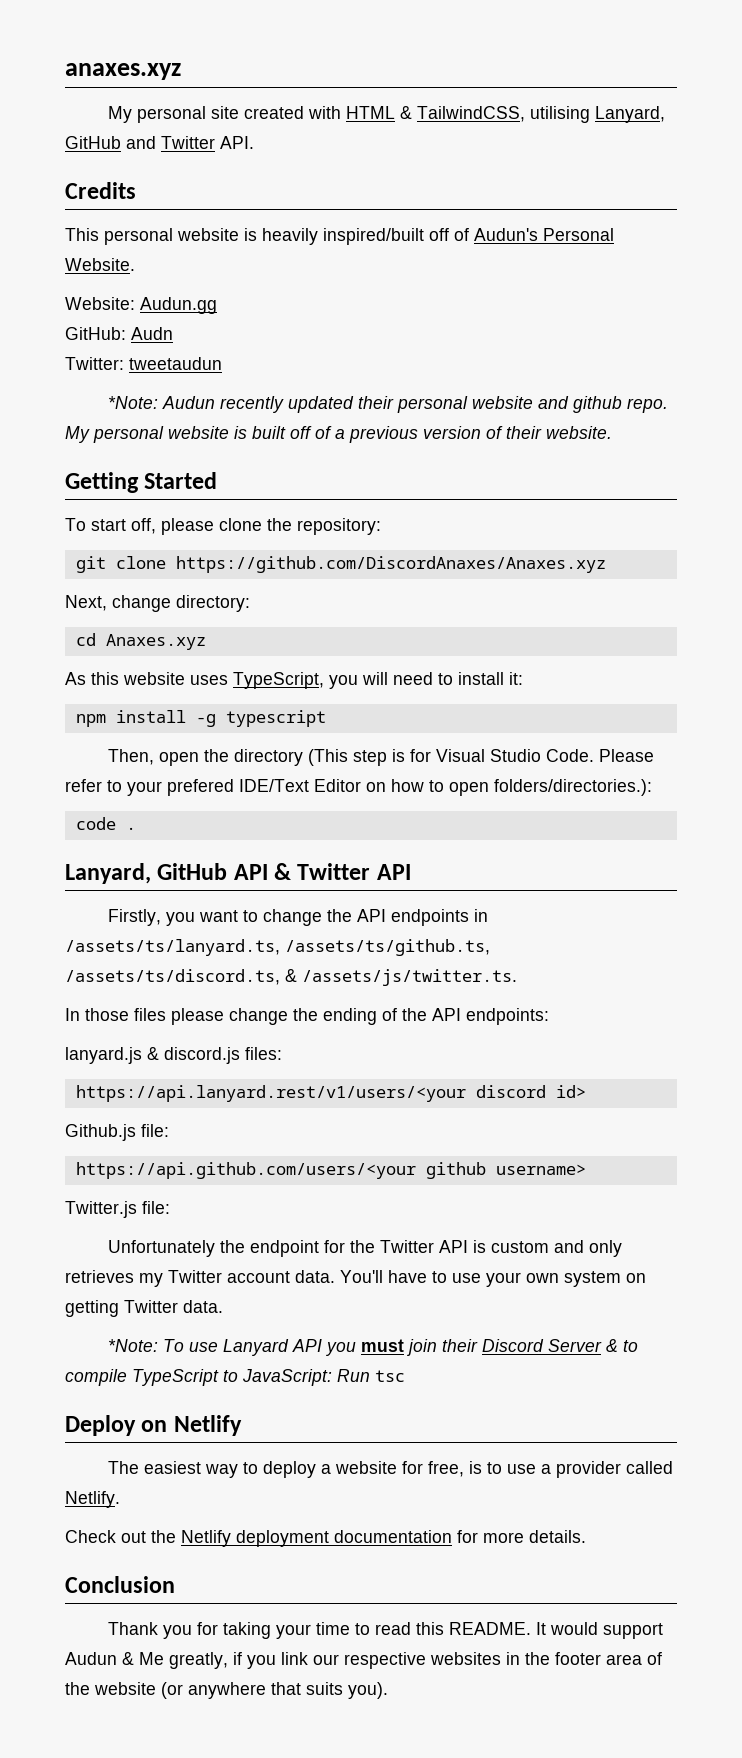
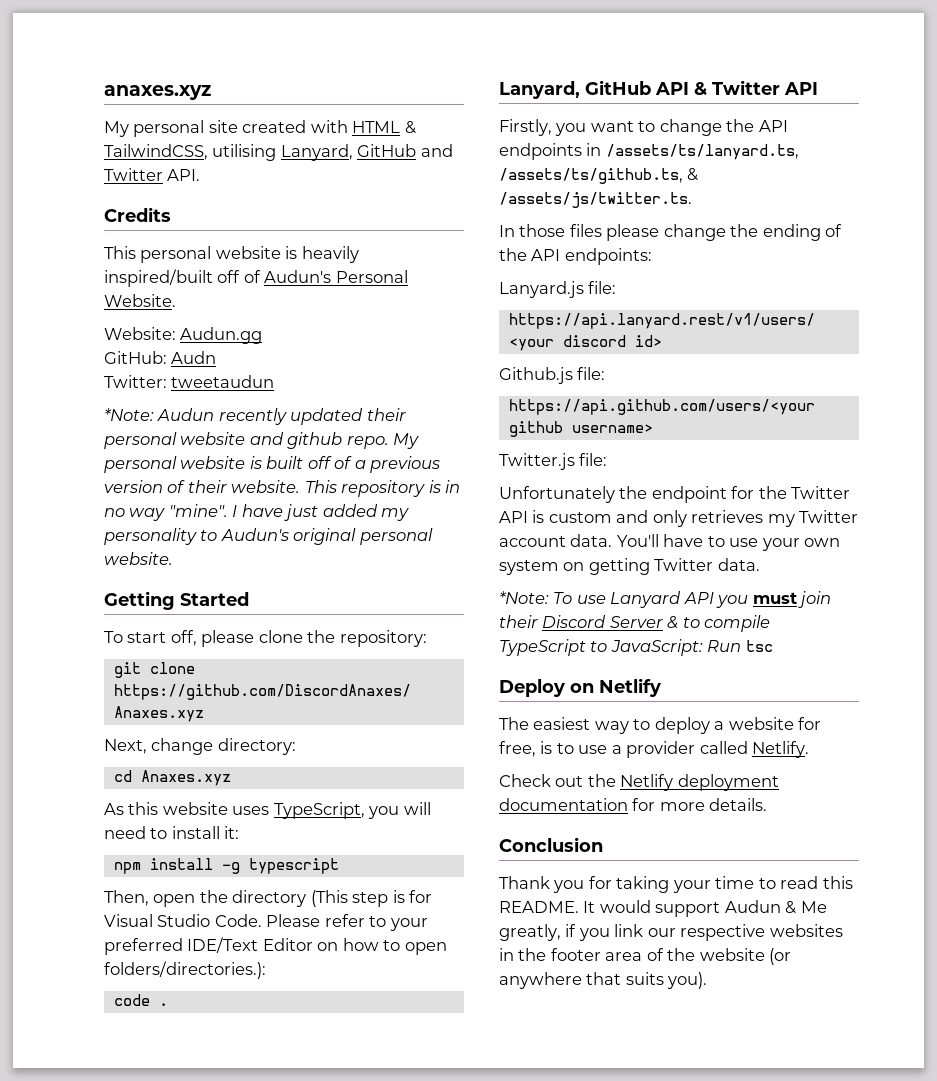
(612, 432) none -> [304,480,461,497] [104,504,410,521] [104,528,433,545] [104,552,173,565] This repository is in no way "mine". I have just added my personality to Audun's original personal website.
[167,779,234,796] prefered -> [104,938,183,955] preferred
[65,969,280,985] /assets/ts/discord.ts, -> (683, 176) none
[65,1047,282,1064] lanyard.js & discord.js files: -> [499,281,617,298] Lanyard.js file:

